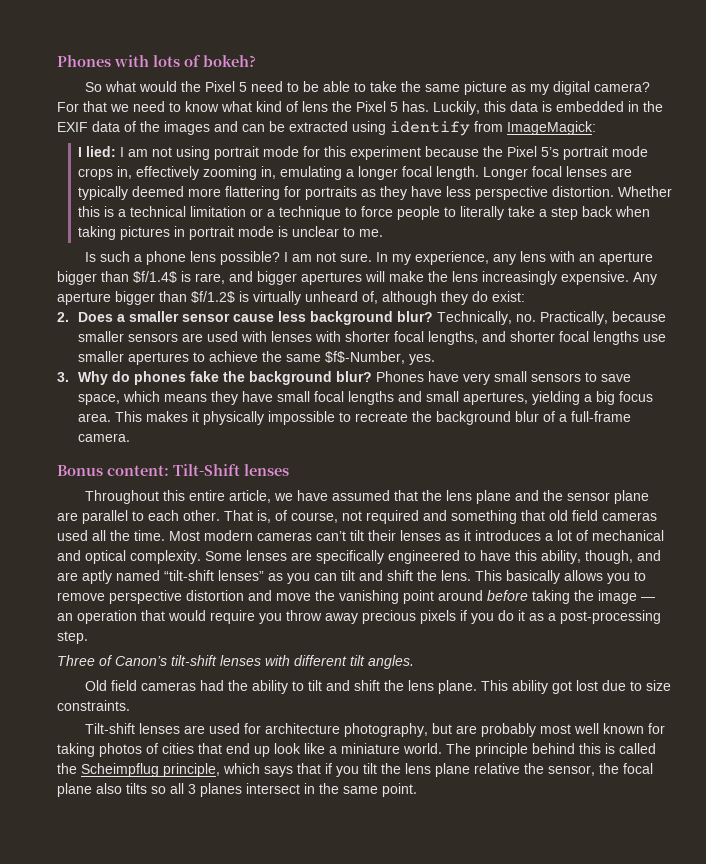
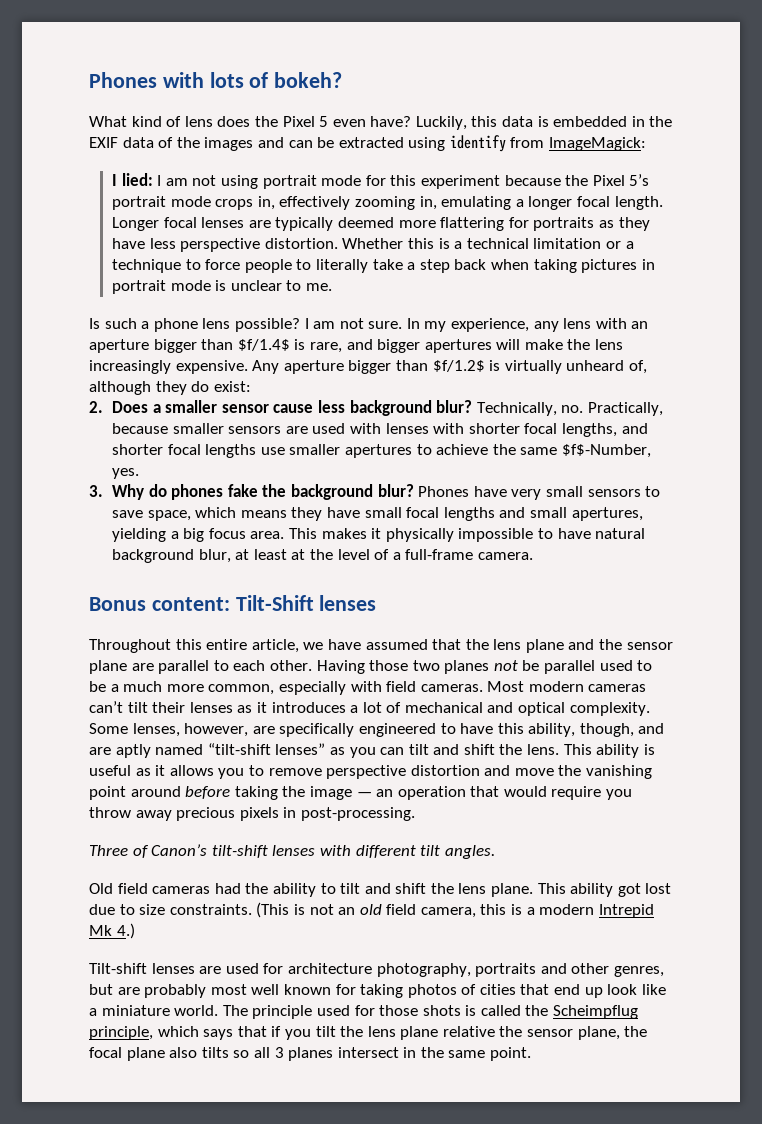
[84,81,650,95] [57,101,429,112] So what would the Pixel 5 need to be able to take the same picture as my digital camera? For that we need to know what kind of lens the Pixel 5 has. -> [89,116,412,127] What kind of lens does the Pixel 5 even have?
[355,411,540,425] recreate the background blur -> [557,528,646,539] [112,549,370,563] have natural background blur, at least at the level
[224,510,657,524] [57,530,165,541] That is, of course, not required and something that old field cameras used all the time. -> [316,660,653,674] [89,681,483,695] Having those two planes not be parallel used to be a much more common, especially with field cameras.
[246,550,287,561] lenses -> [132,723,249,737] lenses, however,
[506,570,560,584] basically -> [596,744,655,758] [89,765,166,776] ability is useful as it
[460,610,661,624] [57,631,88,644] if you do it as a post-processing step. -> [283,807,415,821] in post-processing.
(130, 705) none -> [256,902,654,918] [89,923,135,939] (This is not an old field camera, this is a modern Intrepid Mk 4.)
(428, 730) none -> [475,963,664,977] portraits and other genres,
[532,743,601,754] behind this -> [316,1005,461,1016] used for those shots
[548,765,595,776] sensor, -> [527,1026,620,1040] sensor plane,

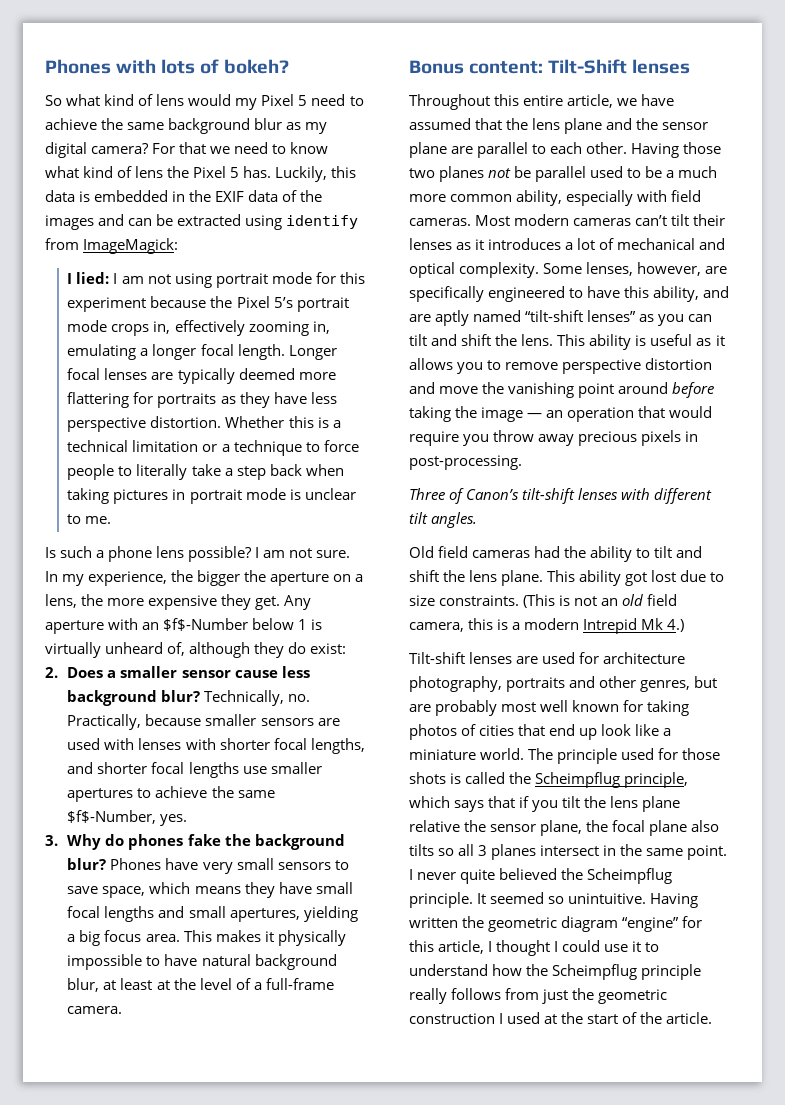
[89,116,251,127] What kind of lens does -> [45,94,364,110] [45,118,328,134] [45,142,329,158] [45,166,164,178] So what kind of lens would my Pixel 5 need to achieve the same background blur as my digital camera? For that we need to know what kind of lens
[332,116,412,127] even have? -> [243,166,272,178] has.
[533,318,649,332] [89,339,624,353] [89,360,485,374] any lens with an aperture bigger than $f/1.4$ is rare, and bigger apertures will make the lens increasingly expensive. Any aperture bigger than $f/1.2$ -> [171,570,364,586] [45,594,312,610] [45,618,308,634] the bigger the aperture on a lens, the more expensive they get. Any aperture with an $f$-Number below 1
[208,684,275,695] common, -> [450,190,563,206] common ability,
[579,723,634,737] though, -> (700, 294) none
(532, 1054) none -> [409,868,673,884] [409,892,699,908] [409,916,703,932] [409,940,660,956] [409,964,702,980] [409,988,668,1004] [409,1012,713,1024] I never quite believed the Scheimpflug principle. It seemed so unintuitive. Having written the geometric diagram “engine” for this article, I thought I could use it to understand how the Scheimpflug principle really follows from just the geometric construction I used at the start of the article.

